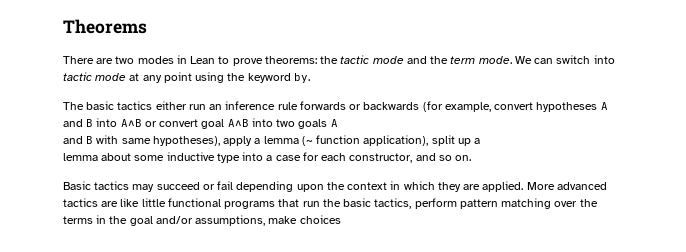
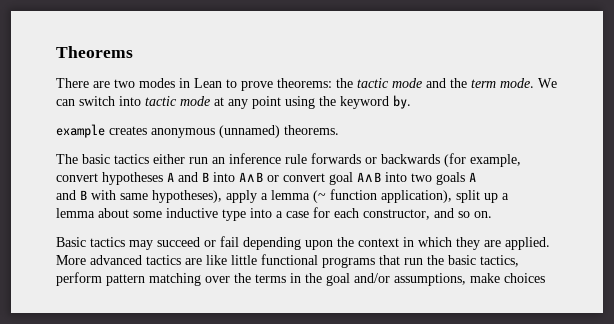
(310, 78) none -> [56,124,339,138] // example creates anonymous (unnamed) theorems.

